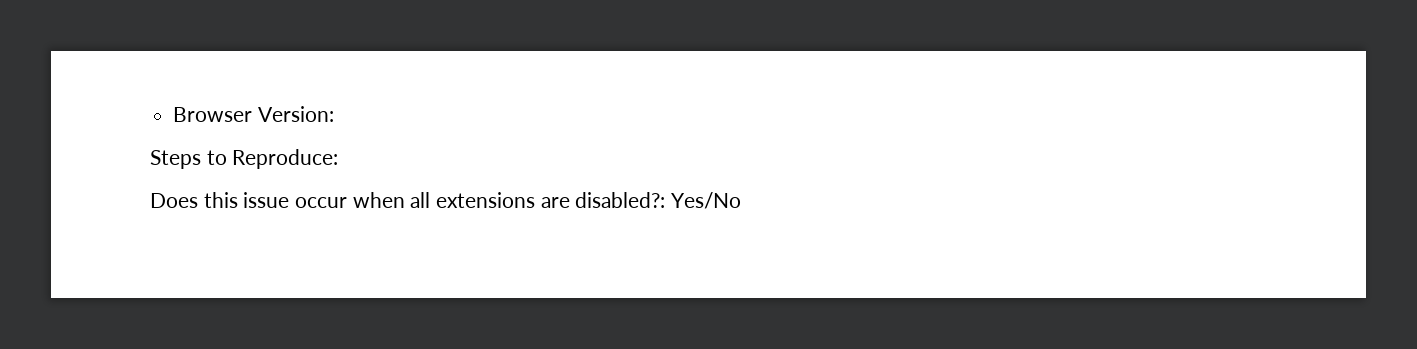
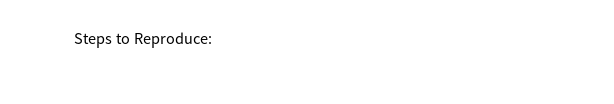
[173,106,334,122] Browser Version: // -> (74, 40) none
[150,192,742,209] // Does this issue occur when all extensions are disabled?: Yes/No -> (212, 40) none

